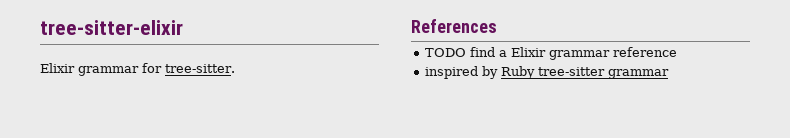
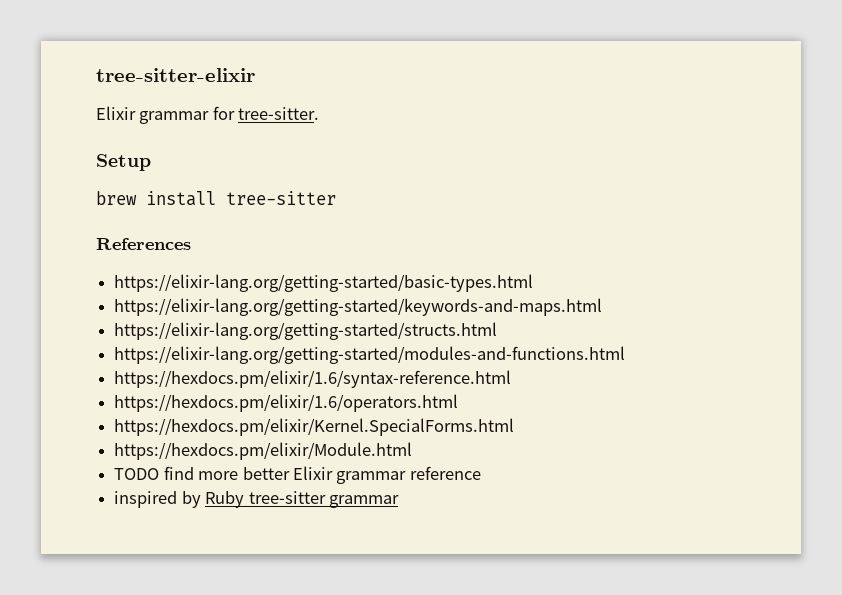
[411,19,497,33] References -> [96,154,151,171] [96,191,336,206] [96,238,191,250] [114,274,534,292] [114,298,603,316] [114,322,498,340] [114,346,626,364] [114,370,512,388] [114,394,459,412] [114,418,515,436] [114,442,413,460] Setup // brew install tree-sitter // References // https://elixir-lang.org/getting-started/basic-types.html // https://elixir-lang.org/getting-started/keywords-and-maps.html // https://elixir-lang.org/getting-started/structs.html // https://elixir-lang.org/getting-started/modules-and-functions.html // https://hexdocs.pm/elixir/1.6/syntax-reference.html // https://hexdocs.pm/elixir/1.6/operators.html // https://hexdocs.pm/elixir/Kernel.SpecialForms.html // https://hexdocs.pm/elixir/Module.html
[499,50,508,57] a -> [198,467,290,480] more better

